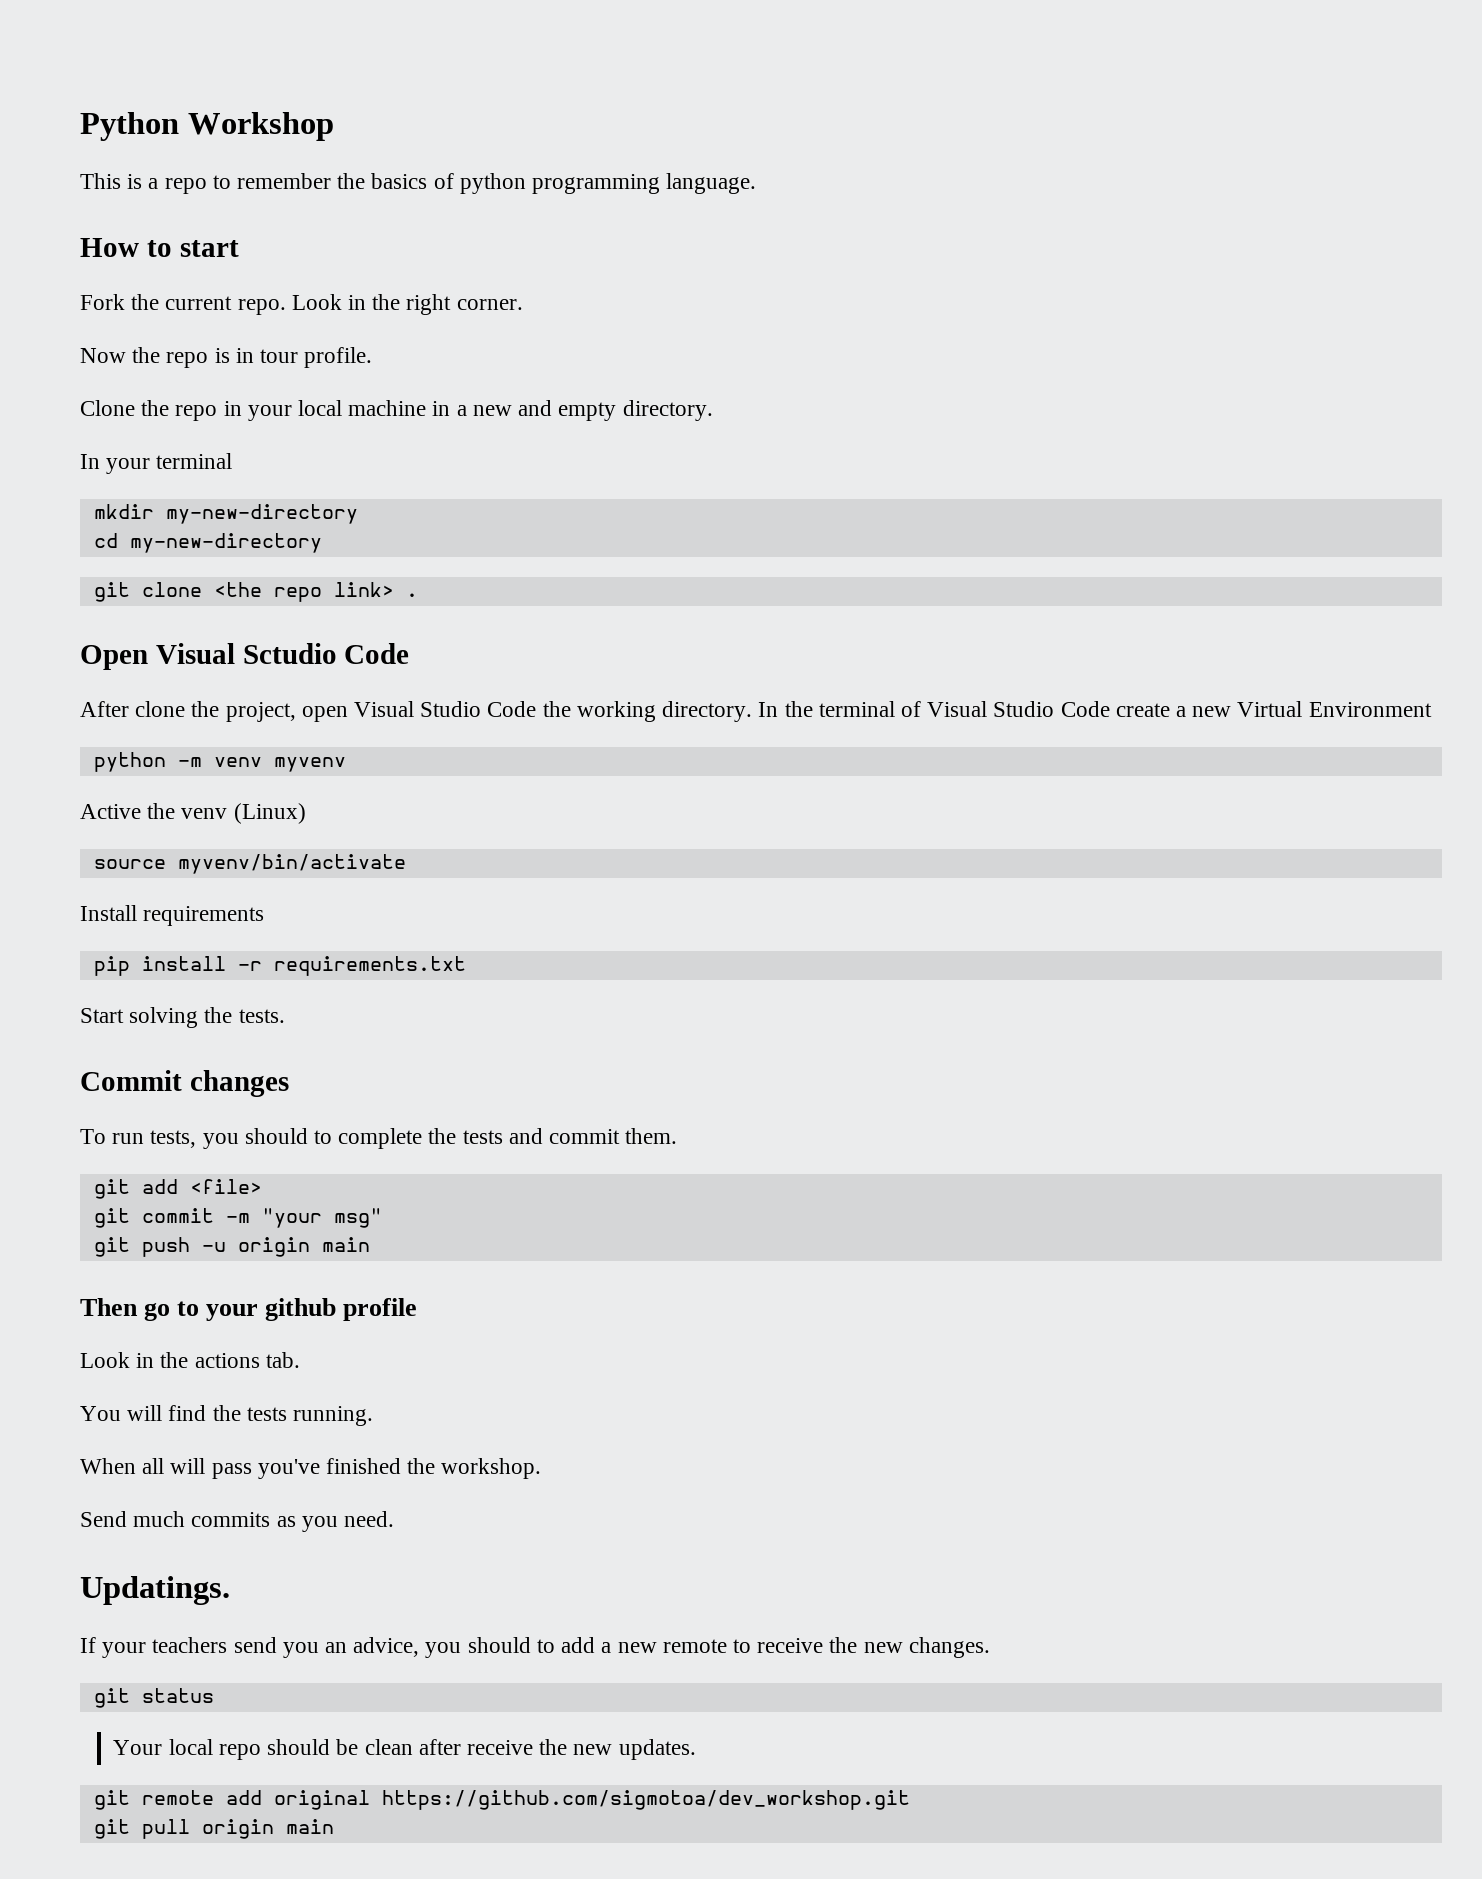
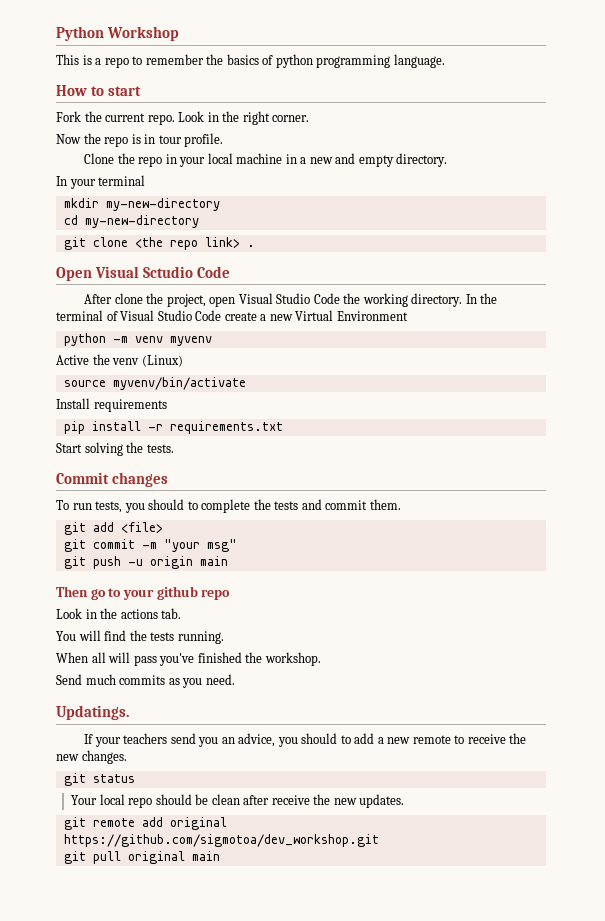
[343,1298,418,1321] profile -> [201,589,231,600] repo
[201,1819,274,1839] origin -> [127,851,185,864] original

